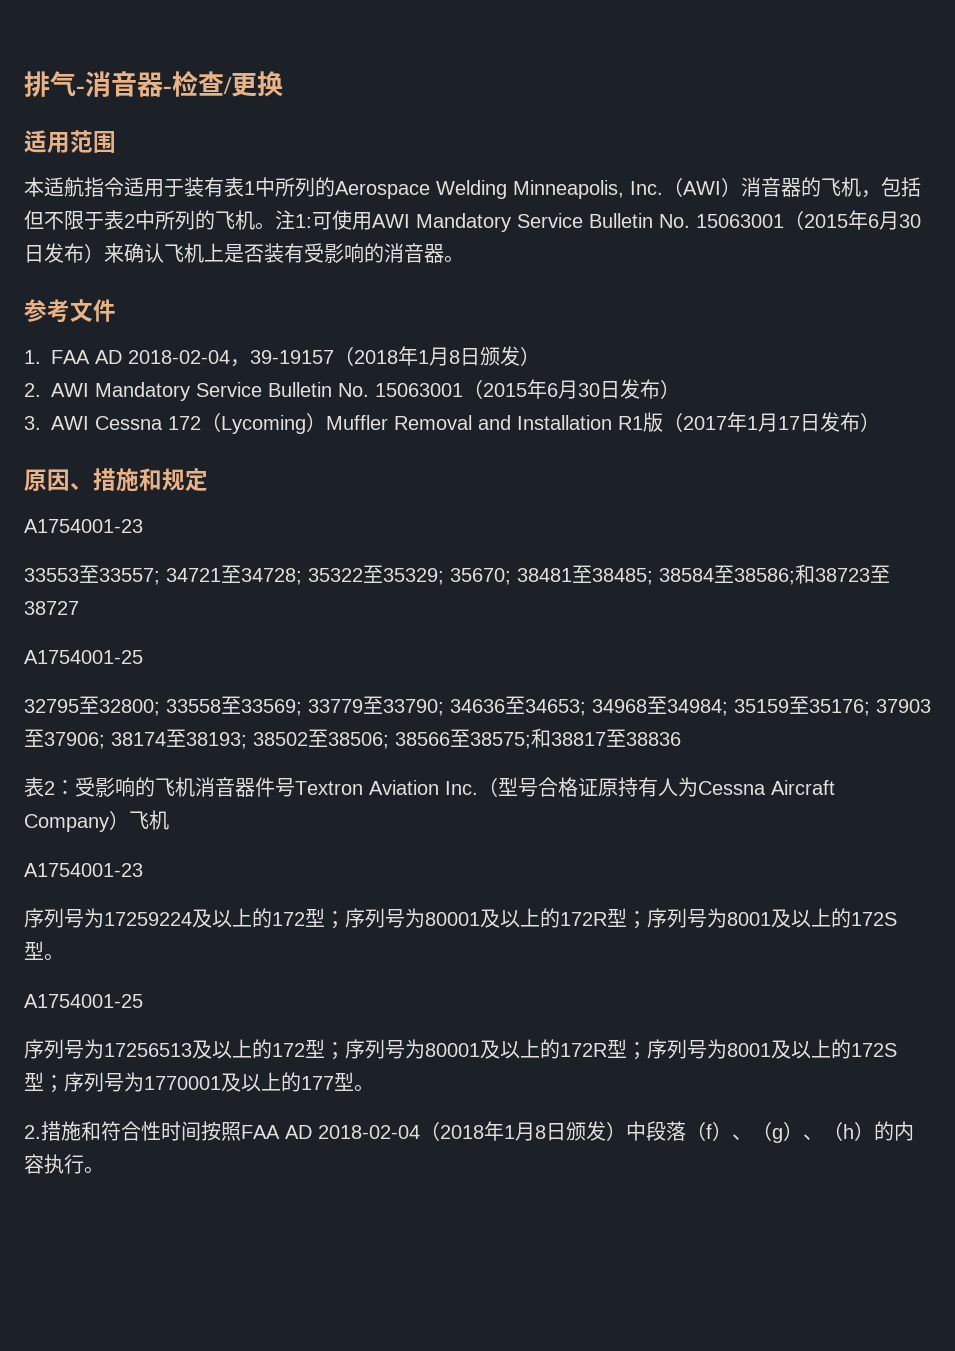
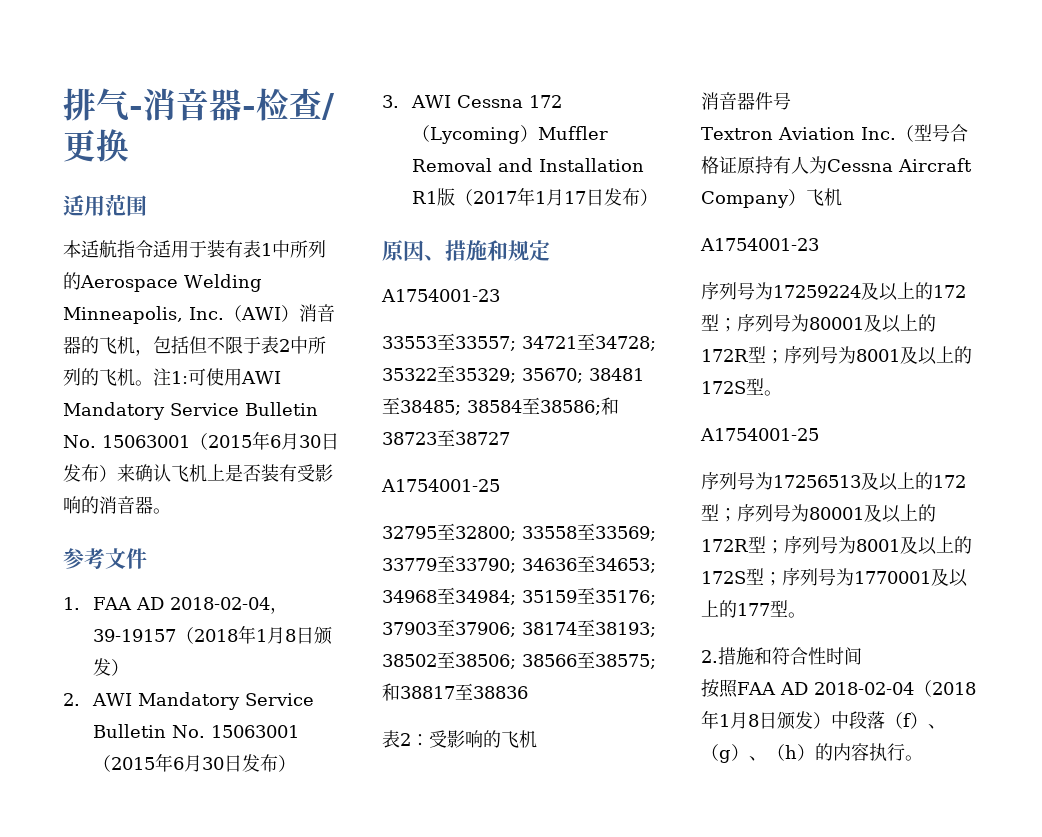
(195, 787) none -> (537, 739) //
(295, 787) none -> (791, 101) //
(201, 1131) none -> (862, 656) //

